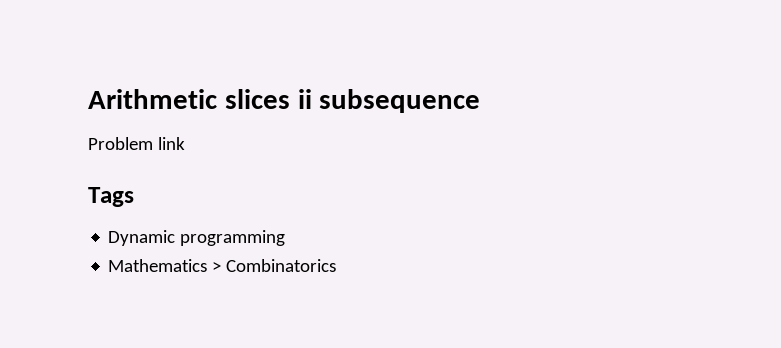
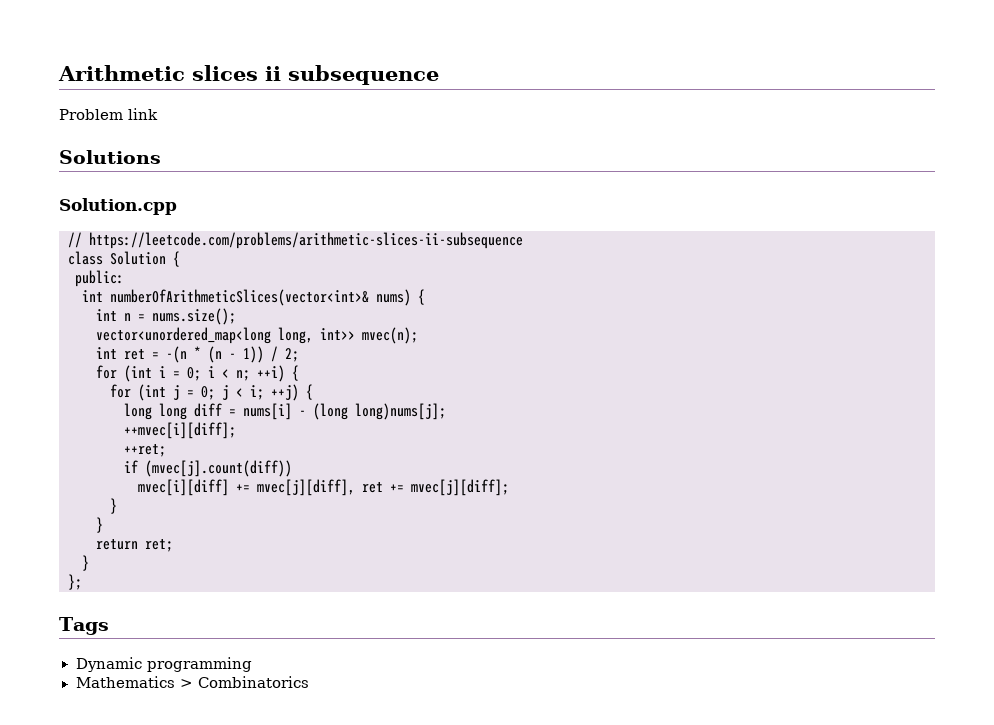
(185, 143) none -> [59,150,161,164] [59,198,177,215] [68,232,523,249] [68,251,180,267] [75,270,124,287] [82,289,425,306] [96,308,236,325] [96,327,418,344] [96,346,299,363] [96,365,299,382] [110,384,313,401] [124,403,446,420] [124,422,236,439] [124,444,166,457] [124,460,292,477] [138,479,509,496] [110,498,117,514] [96,517,103,533] [96,539,173,552] [82,555,89,571] [68,574,82,590] // Solutions // Solution.cpp // // https://leetcode.com/problems/arithmetic-slices-ii-subsequence // class Solution { // public: // int numberOfArithmeticSlices(vector<int>& nums) { // int n = nums.size(); // vector<unordered_map<long long, int>> mvec(n); // int ret = -(n * (n - 1)) / 2; // for (int i = 0; i < n; ++i) { // for (int j = 0; j < i; ++j) { // long long diff = nums[i] - (long long)nums[j]; // ++mvec[i][diff]; // ++ret; // if (mvec[j].count(diff)) // mvec[i][diff] += mvec[j][diff], ret += mvec[j][diff]; // } // } // return ret; // } // };

